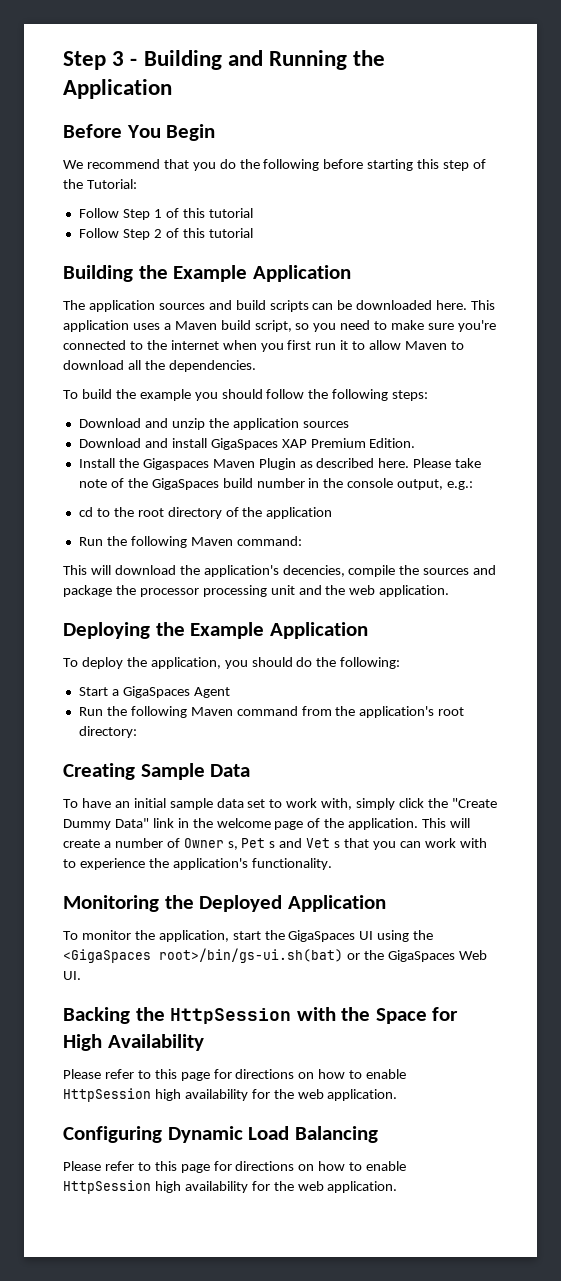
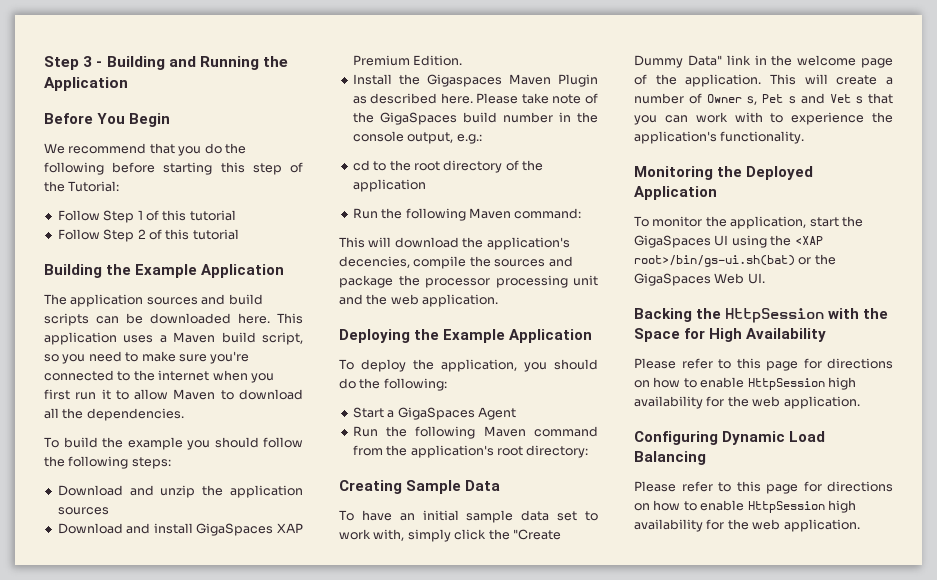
[63,949,151,963] <GigaSpaces -> [794,236,823,245] <XAP

